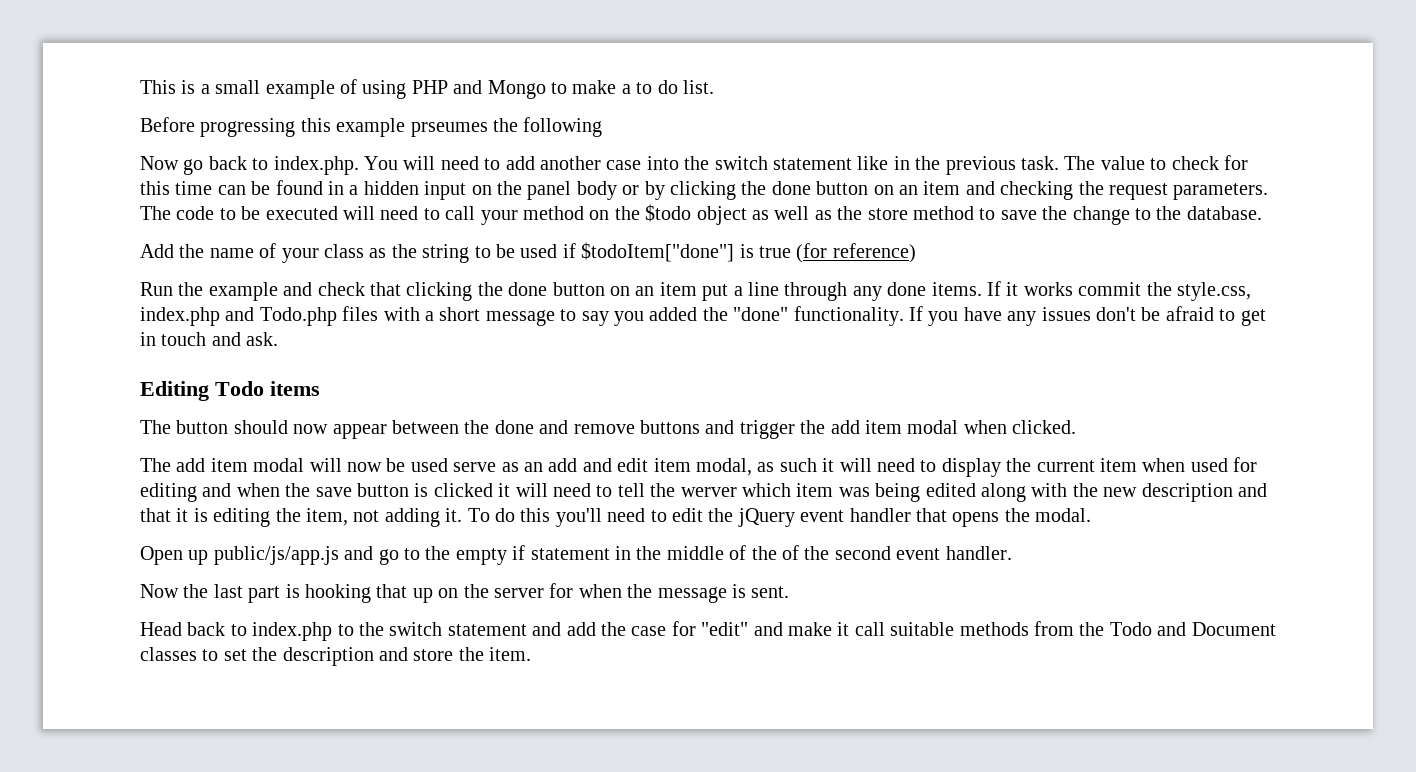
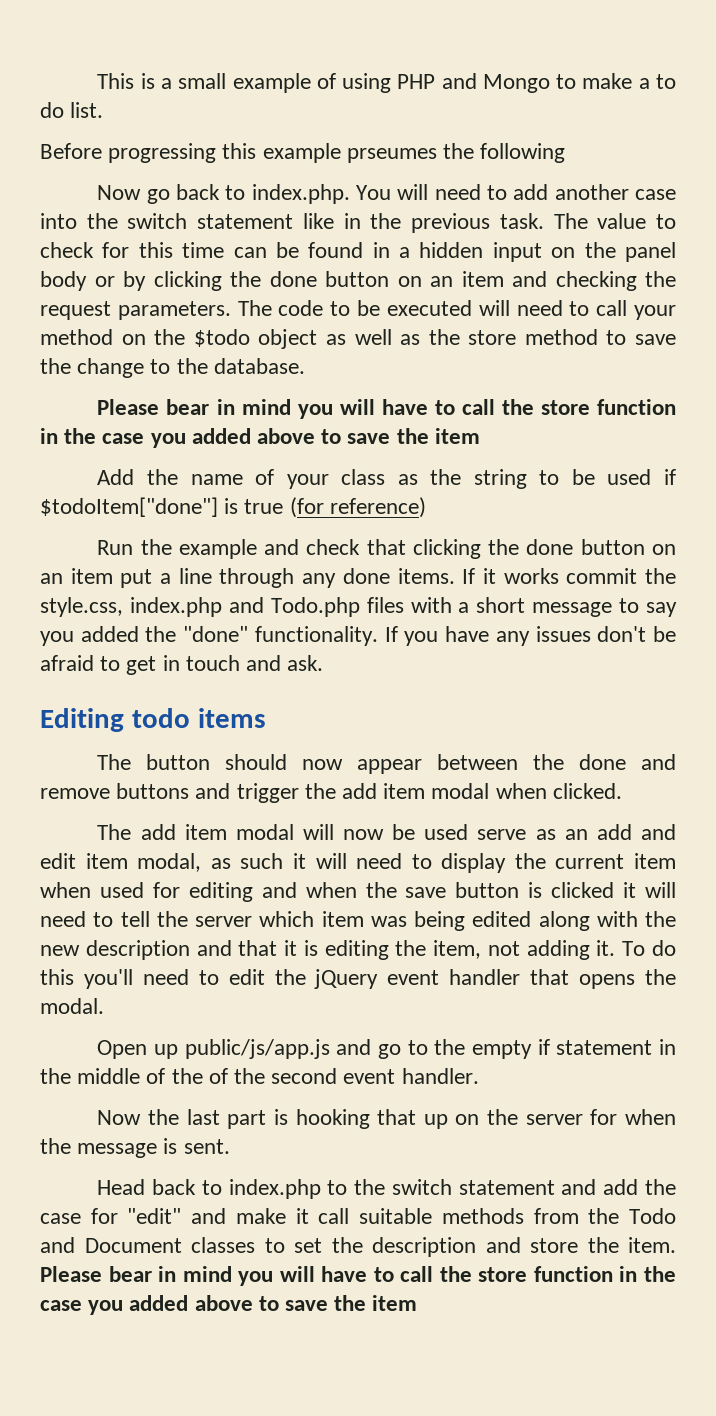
(1262, 213) none -> [97,399,676,419] [40,428,480,448] // Please bear in mind you will have to call the store function in the case you added above to save the item
[215,381,264,396] Todo -> [131,708,190,728] todo
[680,487,737,497] werver -> [195,916,252,927] server
(532, 654) none -> [40,1266,677,1286] [40,1295,418,1315] Please bear in mind you will have to call the store function in the case you added above to save the item

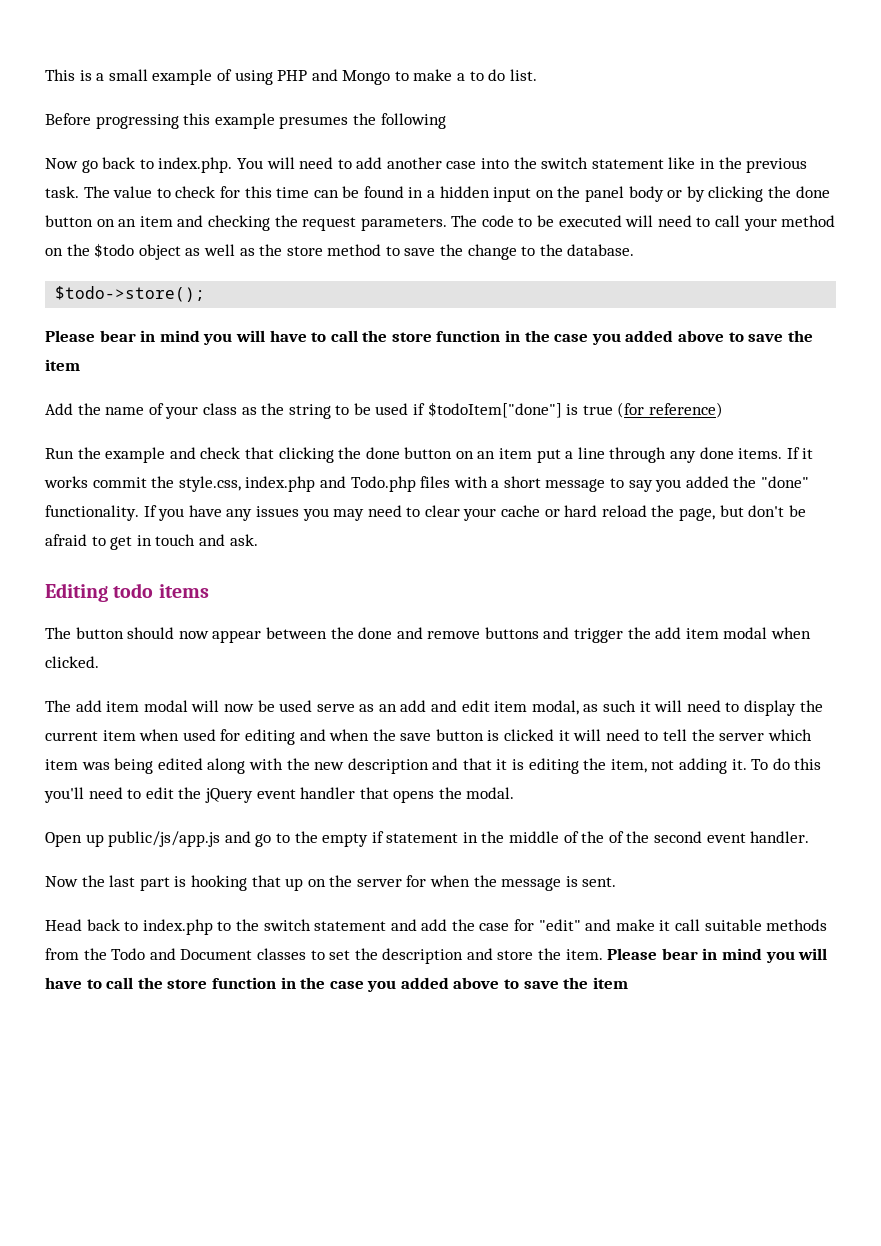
[346,148,437,163] prseumes -> [279,116,349,129] presumes
(305, 366) none -> [55,286,206,302] // $todo->store();
(591, 634) none -> [302,505,744,521] you may need to clear your cache or hard reload the page, but

